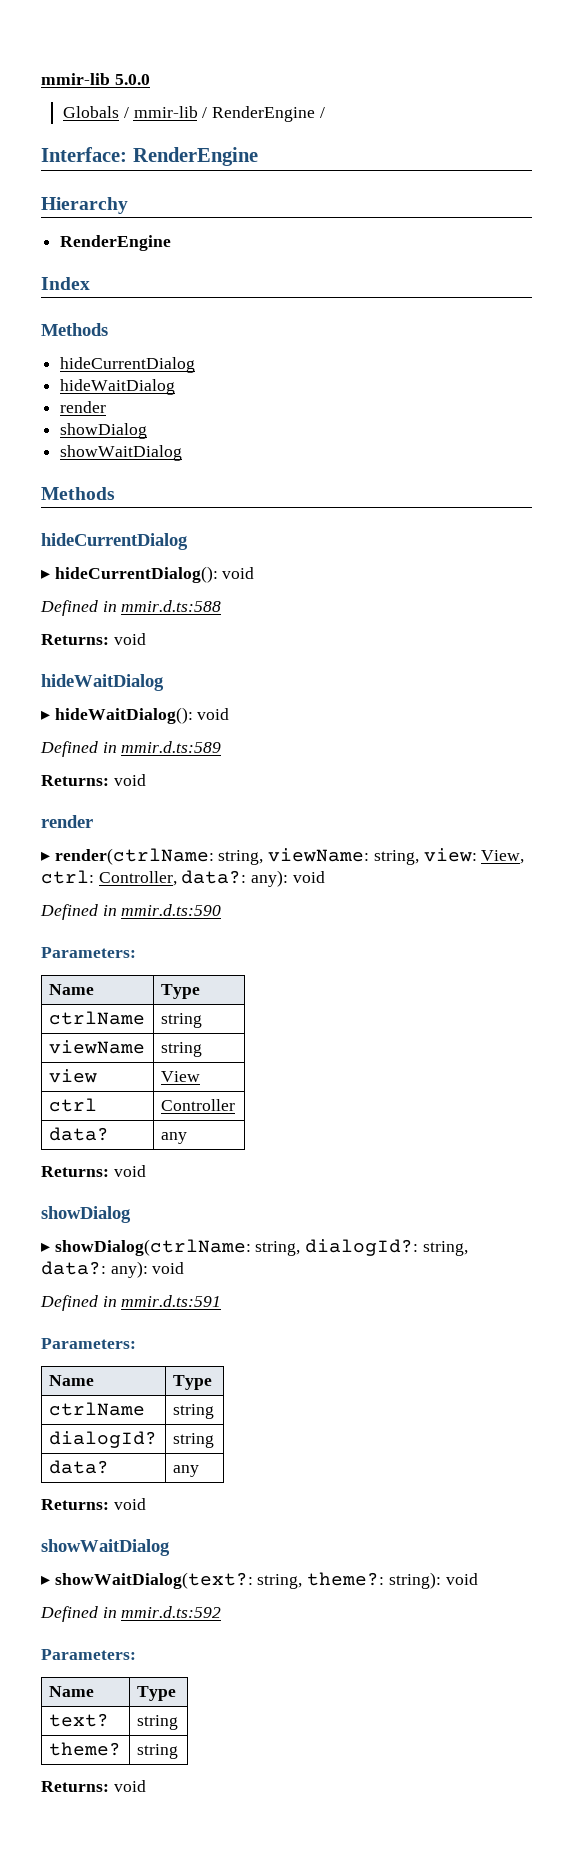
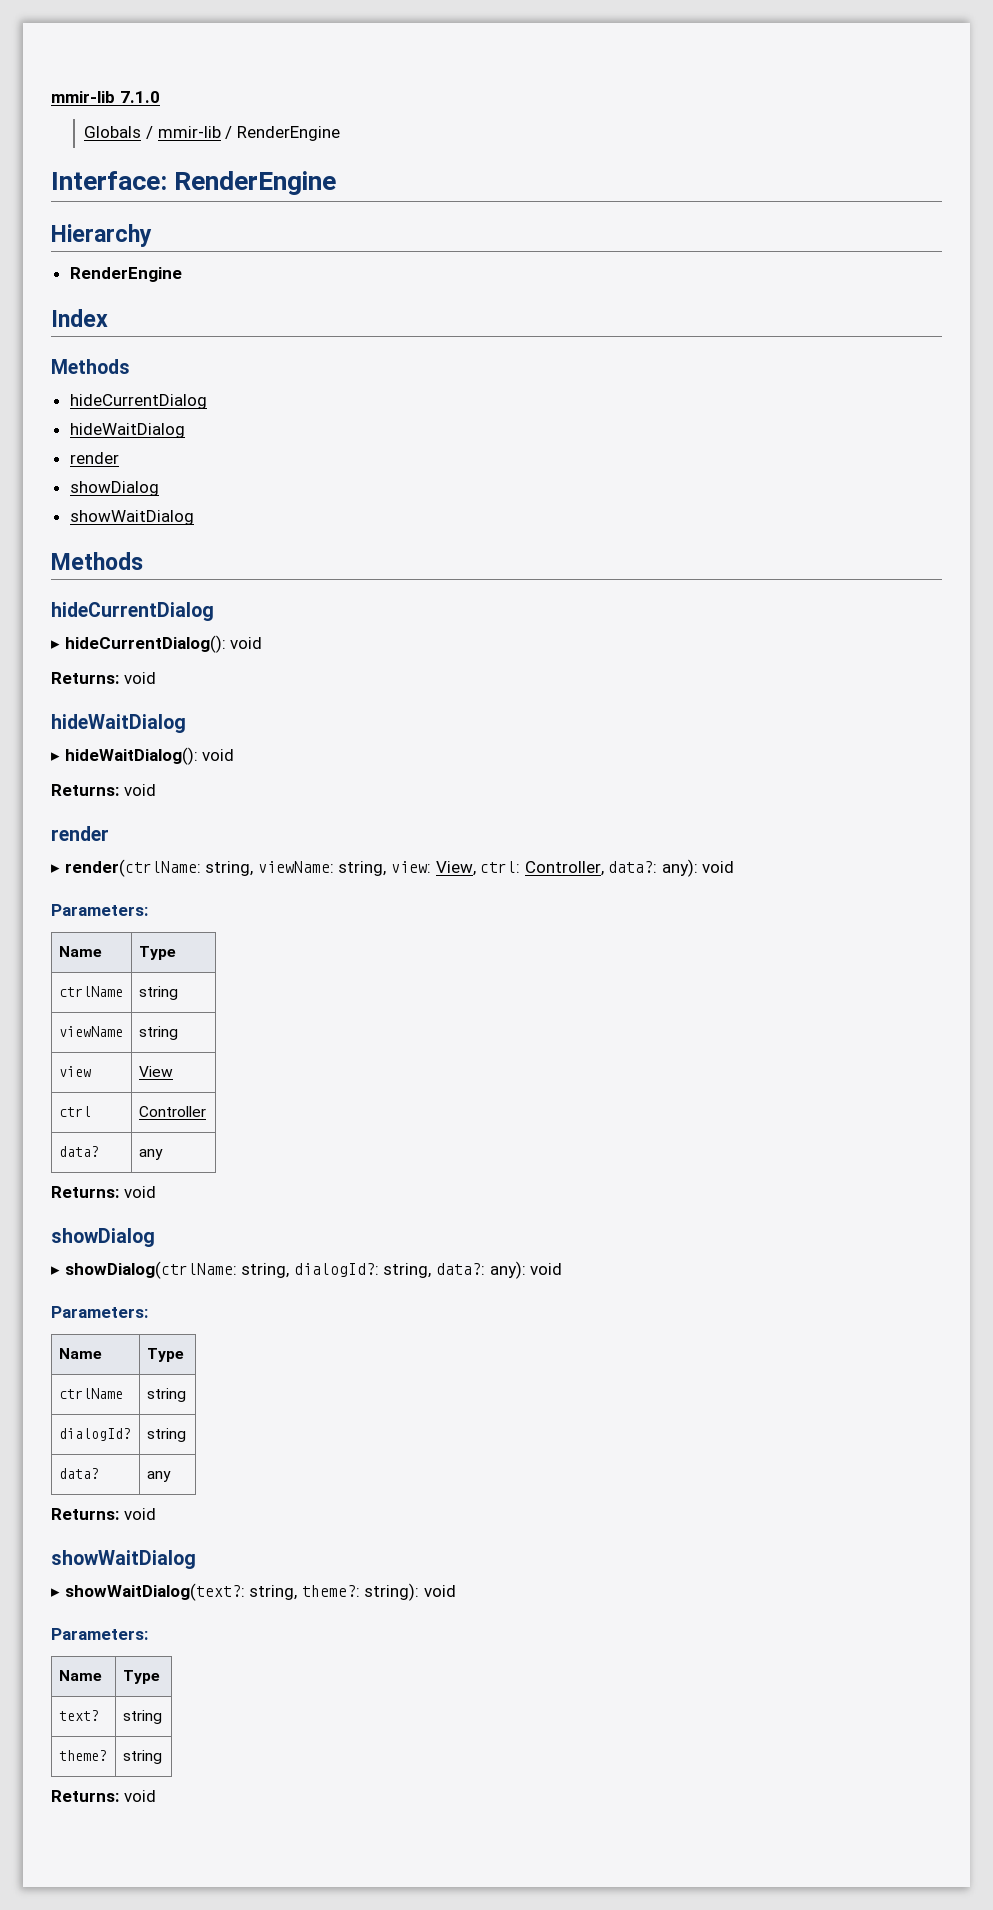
[41,73,150,85] mmir-lib 5.0.0 -> [51,91,160,103] mmir-lib 7.1.0
[319,107,325,118] / -> (340, 133) none
[40,600,222,616] // Defined in mmir.d.ts:588 -> (263, 643) none
[40,741,222,757] // Defined in mmir.d.ts:589 -> (235, 755) none
[40,904,222,920] // Defined in mmir.d.ts:590 -> (735, 867) none
[40,1295,222,1311] // Defined in mmir.d.ts:591 -> (563, 1269) none
[40,1606,222,1622] // Defined in mmir.d.ts:592 -> (456, 1591) none

